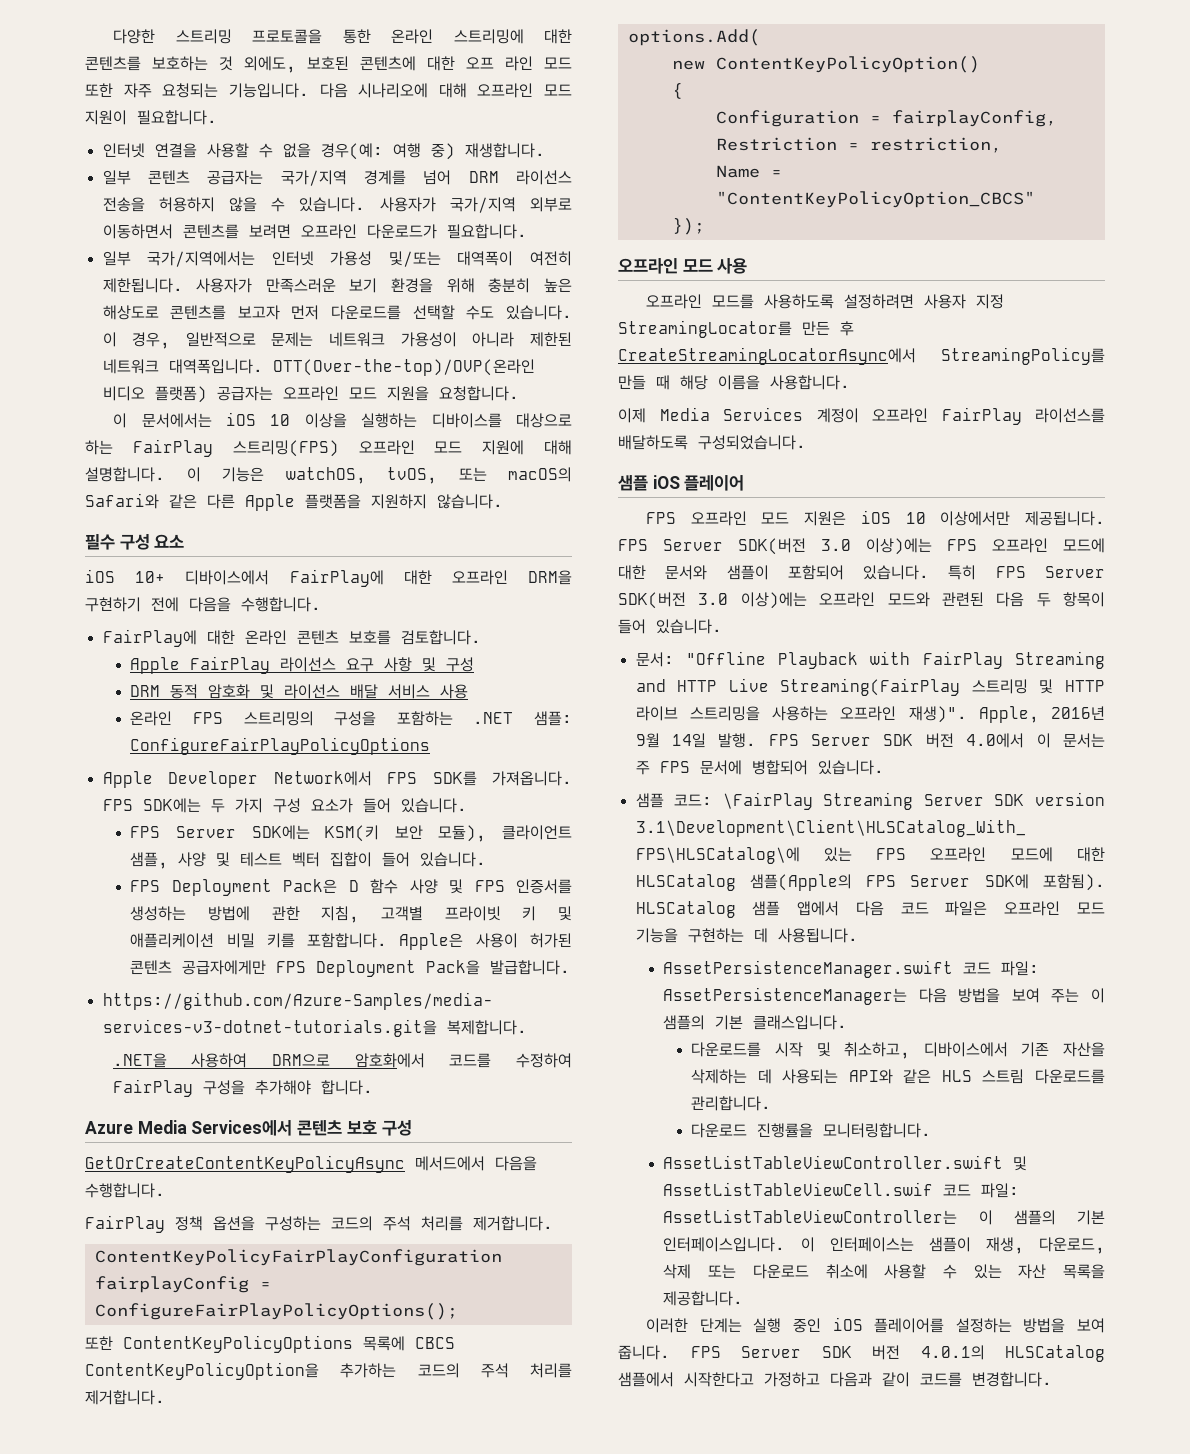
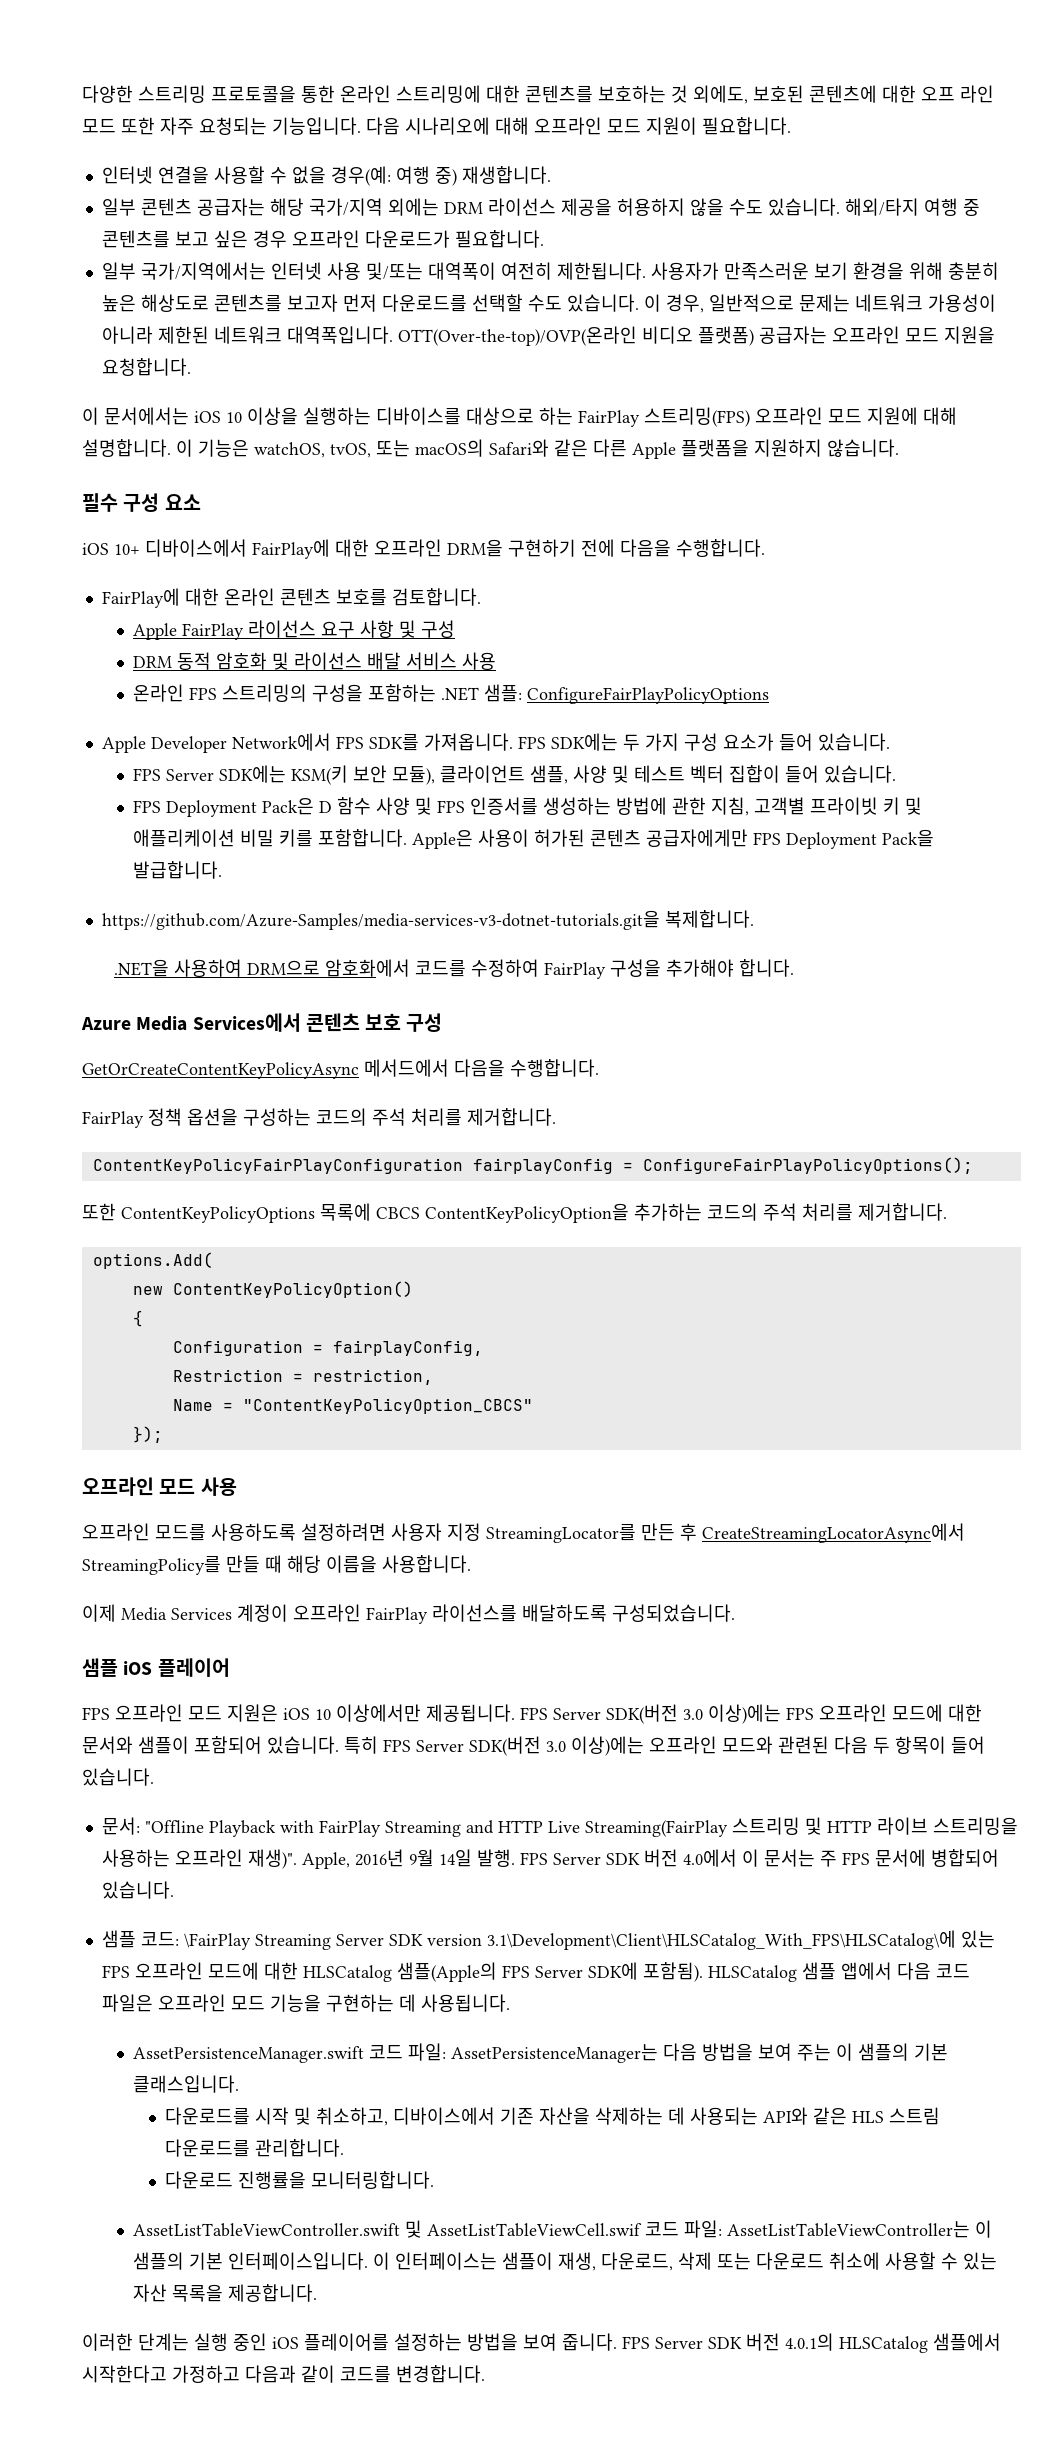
[280,170,452,186] 국가/지역 경계를 넘어 -> [269,198,439,216] 해당 국가/지역 외에는
[102,197,145,212] 전송을 -> [560,198,612,216] 제공을
[271,197,572,213] [102,224,291,239] 수 있습니다. 사용자가 국가/지역 외부로 이동하면서 콘텐츠를 보려면 -> [728,198,980,216] [101,230,287,248] 수도 있습니다. 해외/타지 여행 중 콘텐츠를 보고 싶은 경우
[330,251,373,266] 가용성 -> [326,262,361,280] 사용

